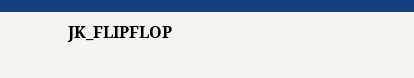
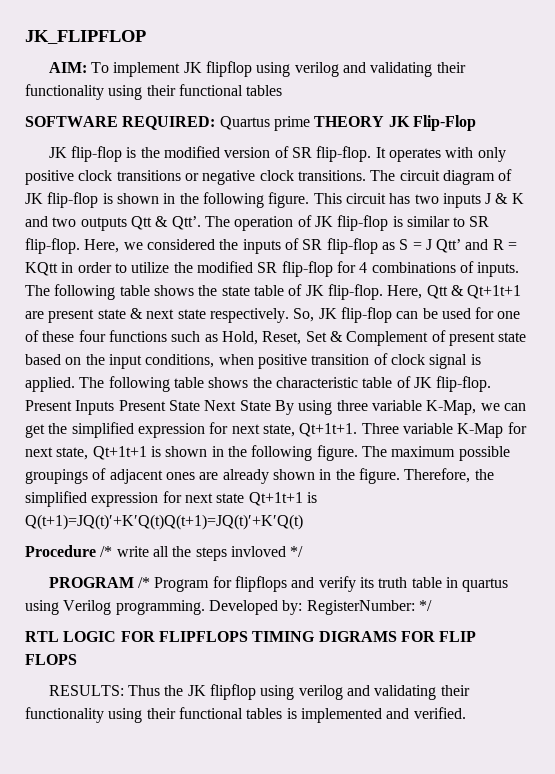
(172, 34) none -> [48,61,466,77] [25,84,283,100] [25,115,476,131] [48,146,506,162] [25,169,513,185] [25,192,524,208] [25,215,490,231] [25,238,518,254] [25,261,520,277] [25,284,522,300] [25,307,521,323] [25,330,527,346] [25,353,481,369] [25,376,492,392] [25,400,526,415] [25,422,527,438] [25,445,510,461] [25,468,494,484] [25,491,317,507] [25,514,303,530] [25,545,304,561] [48,576,509,592] [25,600,432,615] [25,631,477,642] [25,654,77,665] [48,684,470,700] [25,707,466,723] // AIM: To implement JK flipflop using verilog and validating their functionality using their functional tables // SOFTWARE REQUIRED: Quartus prime THEORY JK Flip-Flop // JK flip-flop is the modified version of SR flip-flop. It operates with only positive clock transitions or negative clock transitions. The circuit diagram of JK flip-flop is shown in the following figure. This circuit has two inputs J & K and two outputs Qtt & Qtt’. The operation of JK flip-flop is similar to SR flip-flop. Here, we considered the inputs of SR flip-flop as S = J Qtt’ and R = KQtt in order to utilize the modified SR flip-flop for 4 combinations of inputs. The following table shows the state table of JK flip-flop. Here, Qtt & Qt+1t+1 are present state & next state respectively. So, JK flip-flop can be used for one of these four functions such as Hold, Reset, Set & Complement of present state based on the input conditions, when positive transition of clock signal is applied. The following table shows the characteristic table of JK flip-flop. Present Inputs Present State Next State By using three variable K-Map, we can get the simplified expression for next state, Qt+1t+1. Three variable K-Map for next state, Qt+1t+1 is shown in the following figure. The maximum possible groupings of adjacent ones are already shown in the figure. Therefore, the simplified expression for next state Qt+1t+1 is Q(t+1)=JQ(t)′+K′Q(t)Q(t+1)=JQ(t)′+K′Q(t) // Procedure /* write all the steps invloved */ // PROGRAM /* Program for flipflops and verify its truth table in quartus using Verilog programming. Developed by: RegisterNumber: */ // RTL LOGIC FOR FLIPFLOPS TIMING DIGRAMS FOR FLIP FLOPS // RESULTS: Thus the JK flipflop using verilog and validating their functionality using their functional tables is implemented and verified.

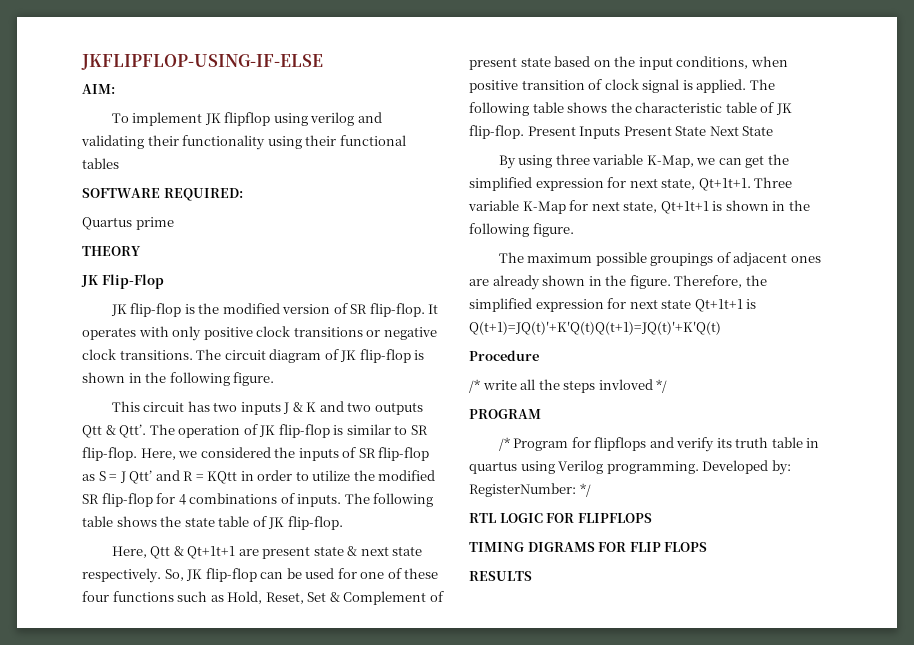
[25,30,146,44] JK_FLIPFLOP -> [81,54,323,70] JKFLIPFLOP-USING-IF-ELSE
(87, 67) none -> (115, 89) //
(216, 123) none -> (243, 194) //
(310, 123) none -> (174, 223) //
(385, 121) none -> (141, 251) //
(310, 200) none -> (275, 379) //
(383, 292) none -> (343, 523) //
(271, 405) none -> (774, 131) //
(358, 453) none -> (574, 230) //
(96, 551) none -> (539, 355) //
(134, 582) none -> (541, 414) //
(248, 636) none -> (652, 518) //
[48,684,470,700] [25,707,466,723] RESULTS: Thus the JK flipflop using verilog and validating their functionality using their functional tables is implemented and verified. -> [469,571,532,581] RESULTS

